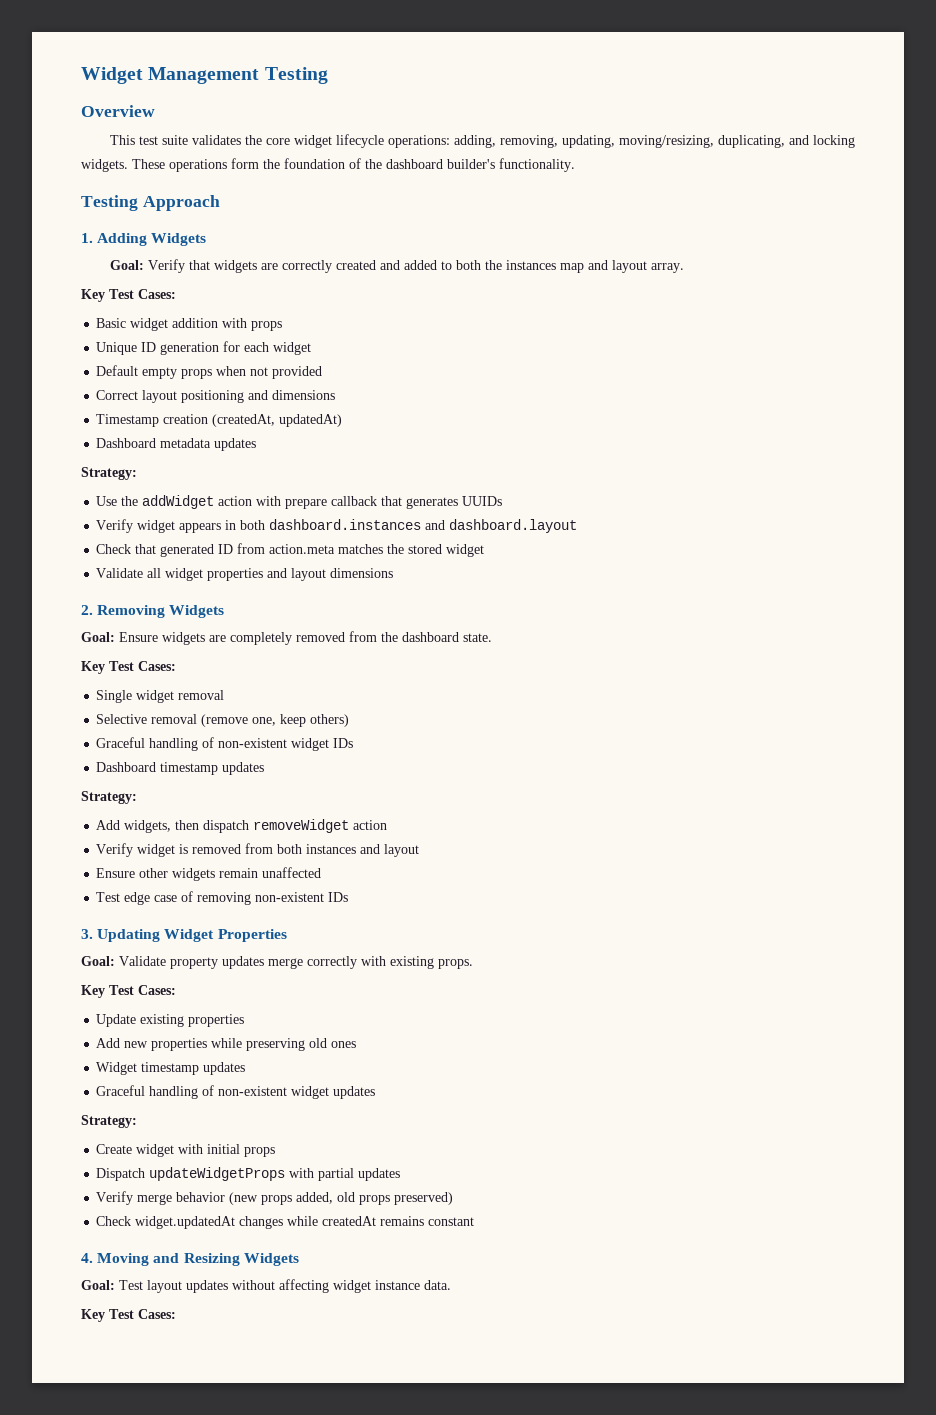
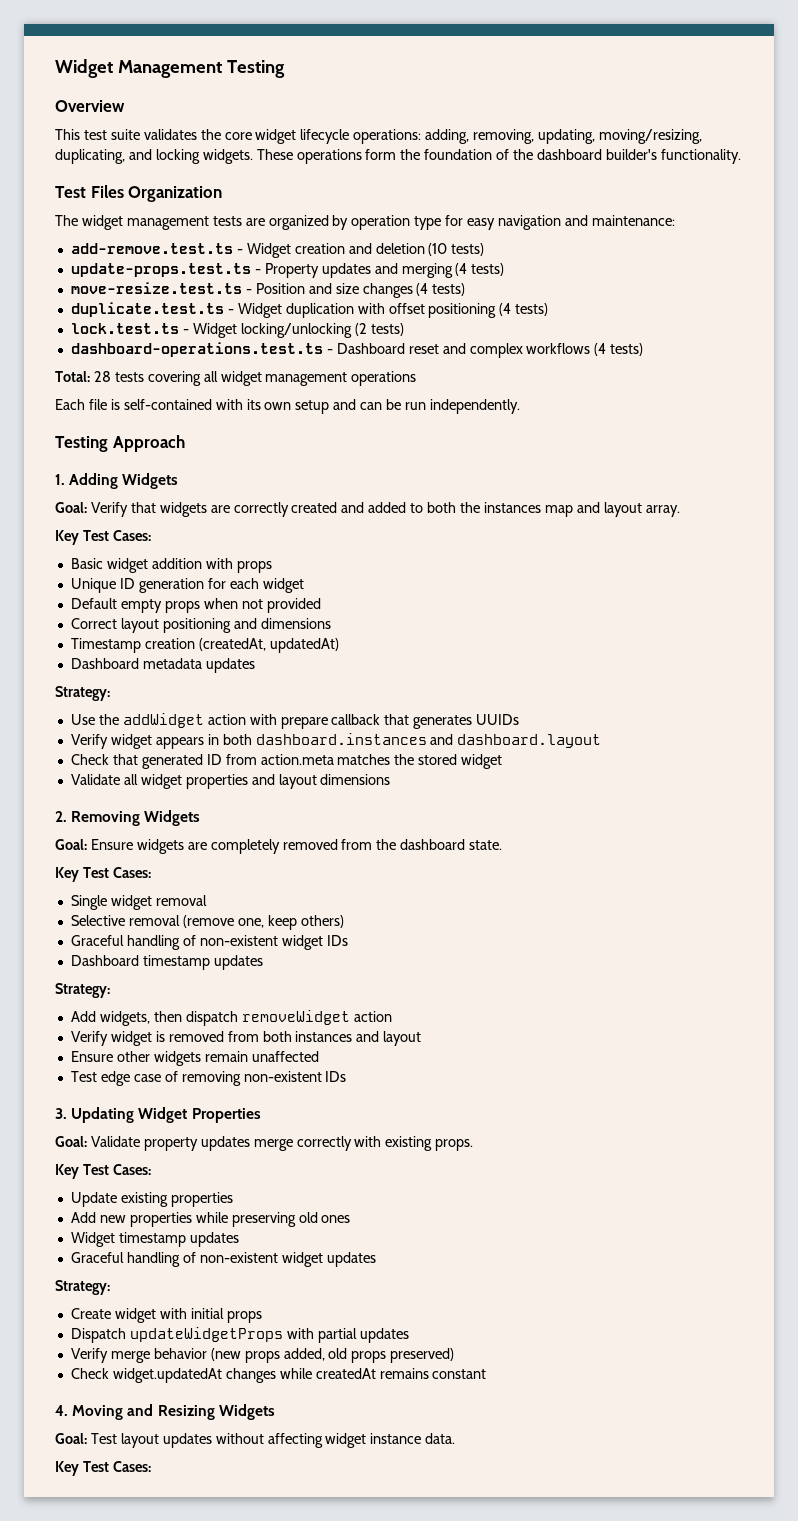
(575, 165) none -> [55,185,223,202] [55,215,675,230] [70,243,485,258] [70,263,505,278] [70,282,466,298] [70,302,549,318] [70,323,404,338] [70,342,644,358] [55,371,417,386] [55,399,520,414] // Test Files Organization // The widget management tests are organized by operation type for easy navigation and maintenance: // add-remove.test.ts - Widget creation and deletion (10 tests) // update-props.test.ts - Property updates and merging (4 tests) // move-resize.test.ts - Position and size changes (4 tests) // duplicate.test.ts - Widget duplication with offset positioning (4 tests) // lock.test.ts - Widget locking/unlocking (2 tests) // dashboard-operations.test.ts - Dashboard reset and complex workflows (4 tests) // Total: 28 tests covering all widget management operations // Each file is self-contained with its own setup and can be run independently.

